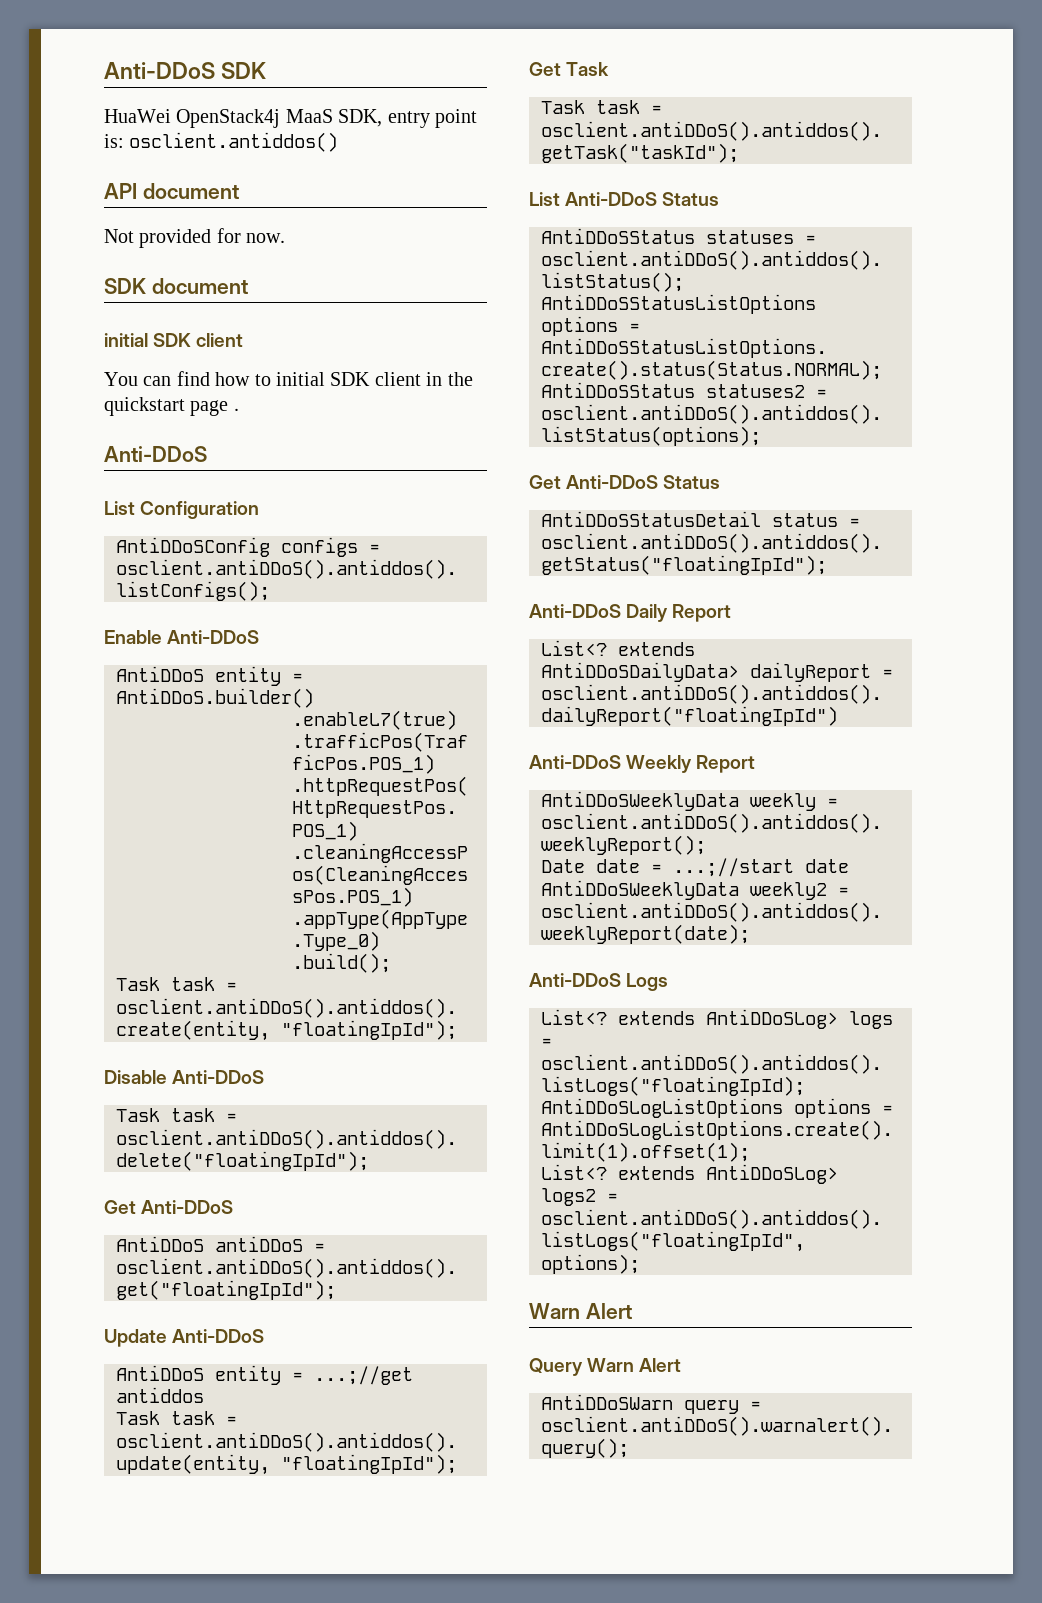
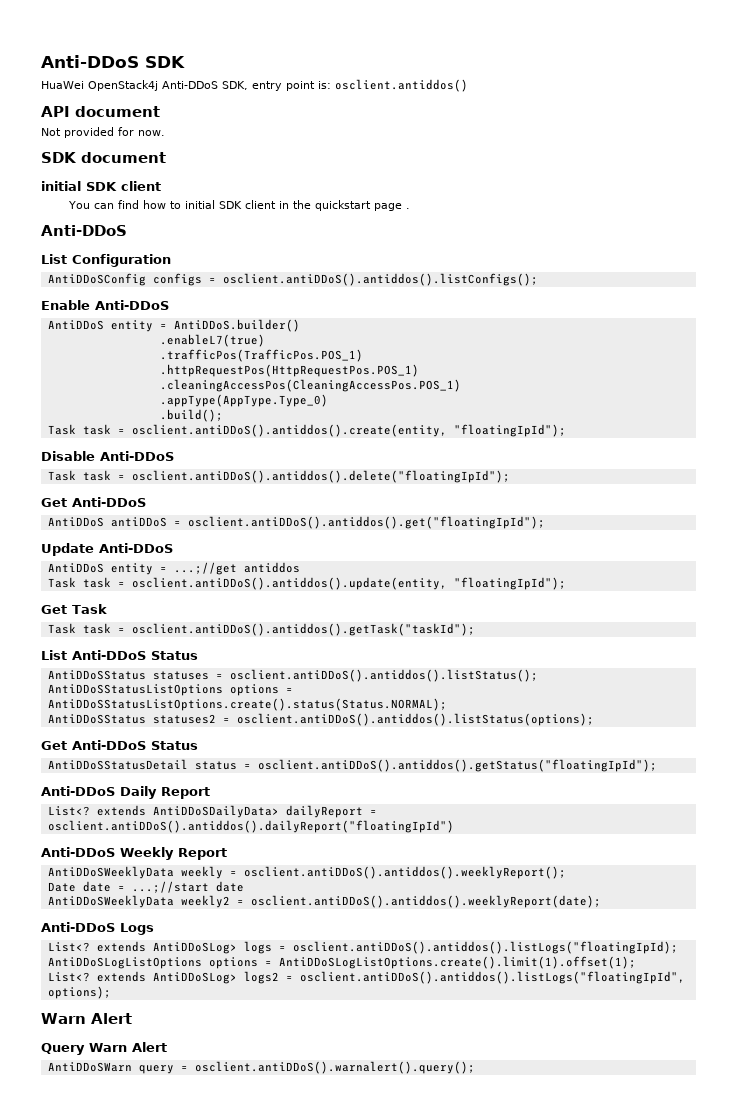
[285,109,333,123] MaaS -> [162,81,218,89] Anti-DDoS

